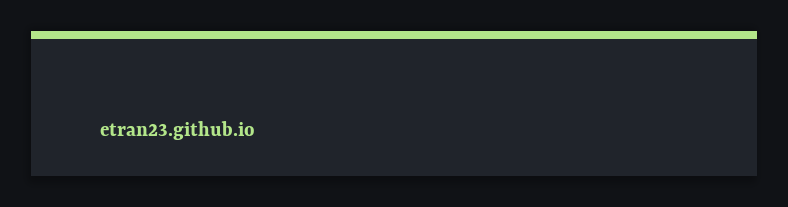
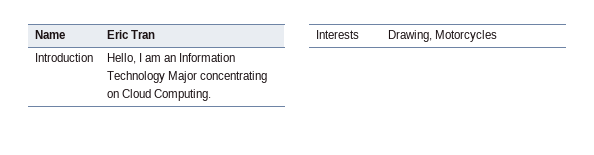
[100,121,255,140] etran23.github.io -> [34,30,65,39] [106,30,155,39] [34,53,93,62] [106,53,236,64] [106,71,268,83] [106,89,212,101] [315,30,359,39] [387,30,497,42] Name | Eric Tran // Introduction | Hello, I am an Information Technology Major concentrating on Cloud Computing. // Interests | Drawing, Motorcycles

